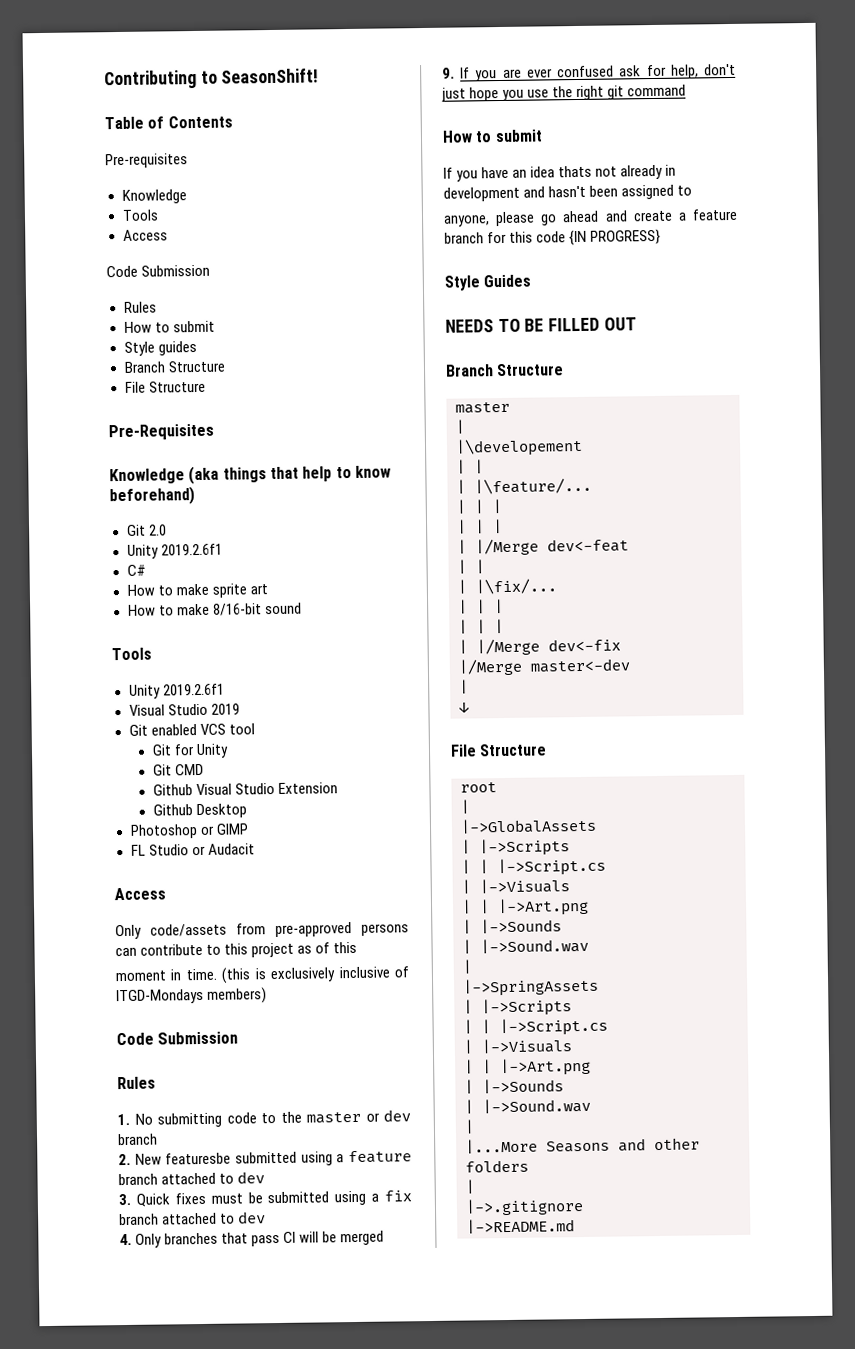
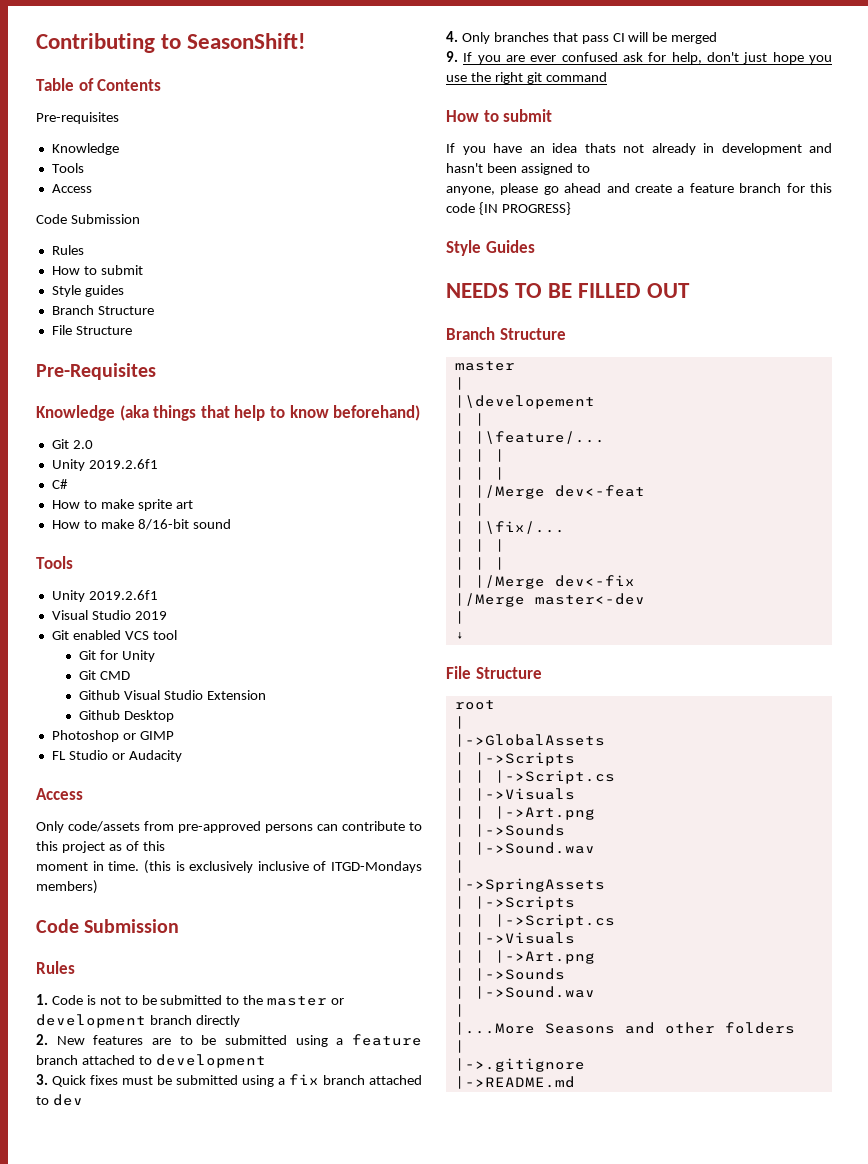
[207,843,255,855] Audacit -> [128,750,182,762] Audacity
[134,1112,257,1128] No submitting code -> [51,995,223,1005] Code is not to be submitted
[383,1109,411,1122] [117,1133,158,1146] dev branch -> [36,1014,240,1028] development branch directly
[165,1152,232,1165] featuresbe -> [93,1035,217,1045] features are to be
[237,1171,266,1184] dev -> [155,1054,266,1068] development

